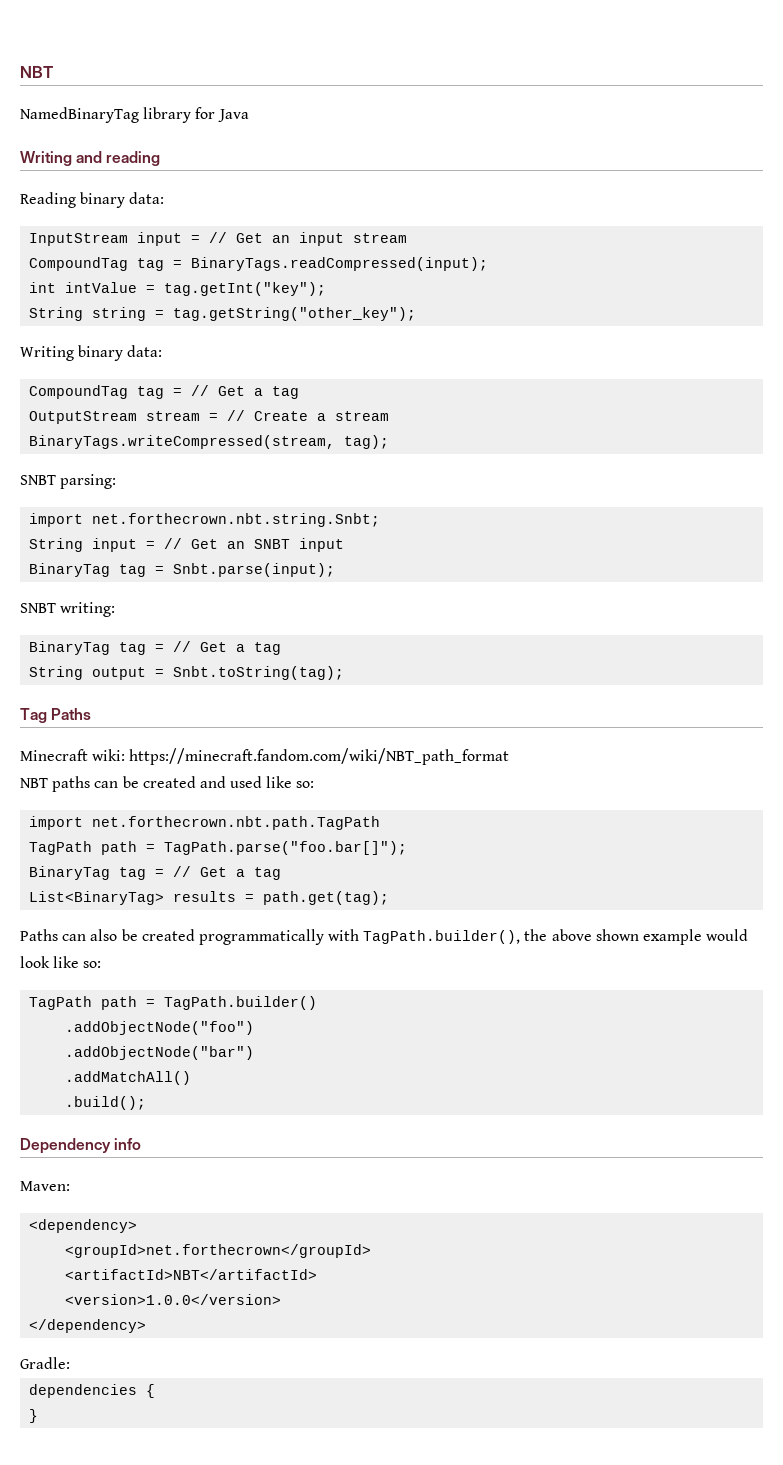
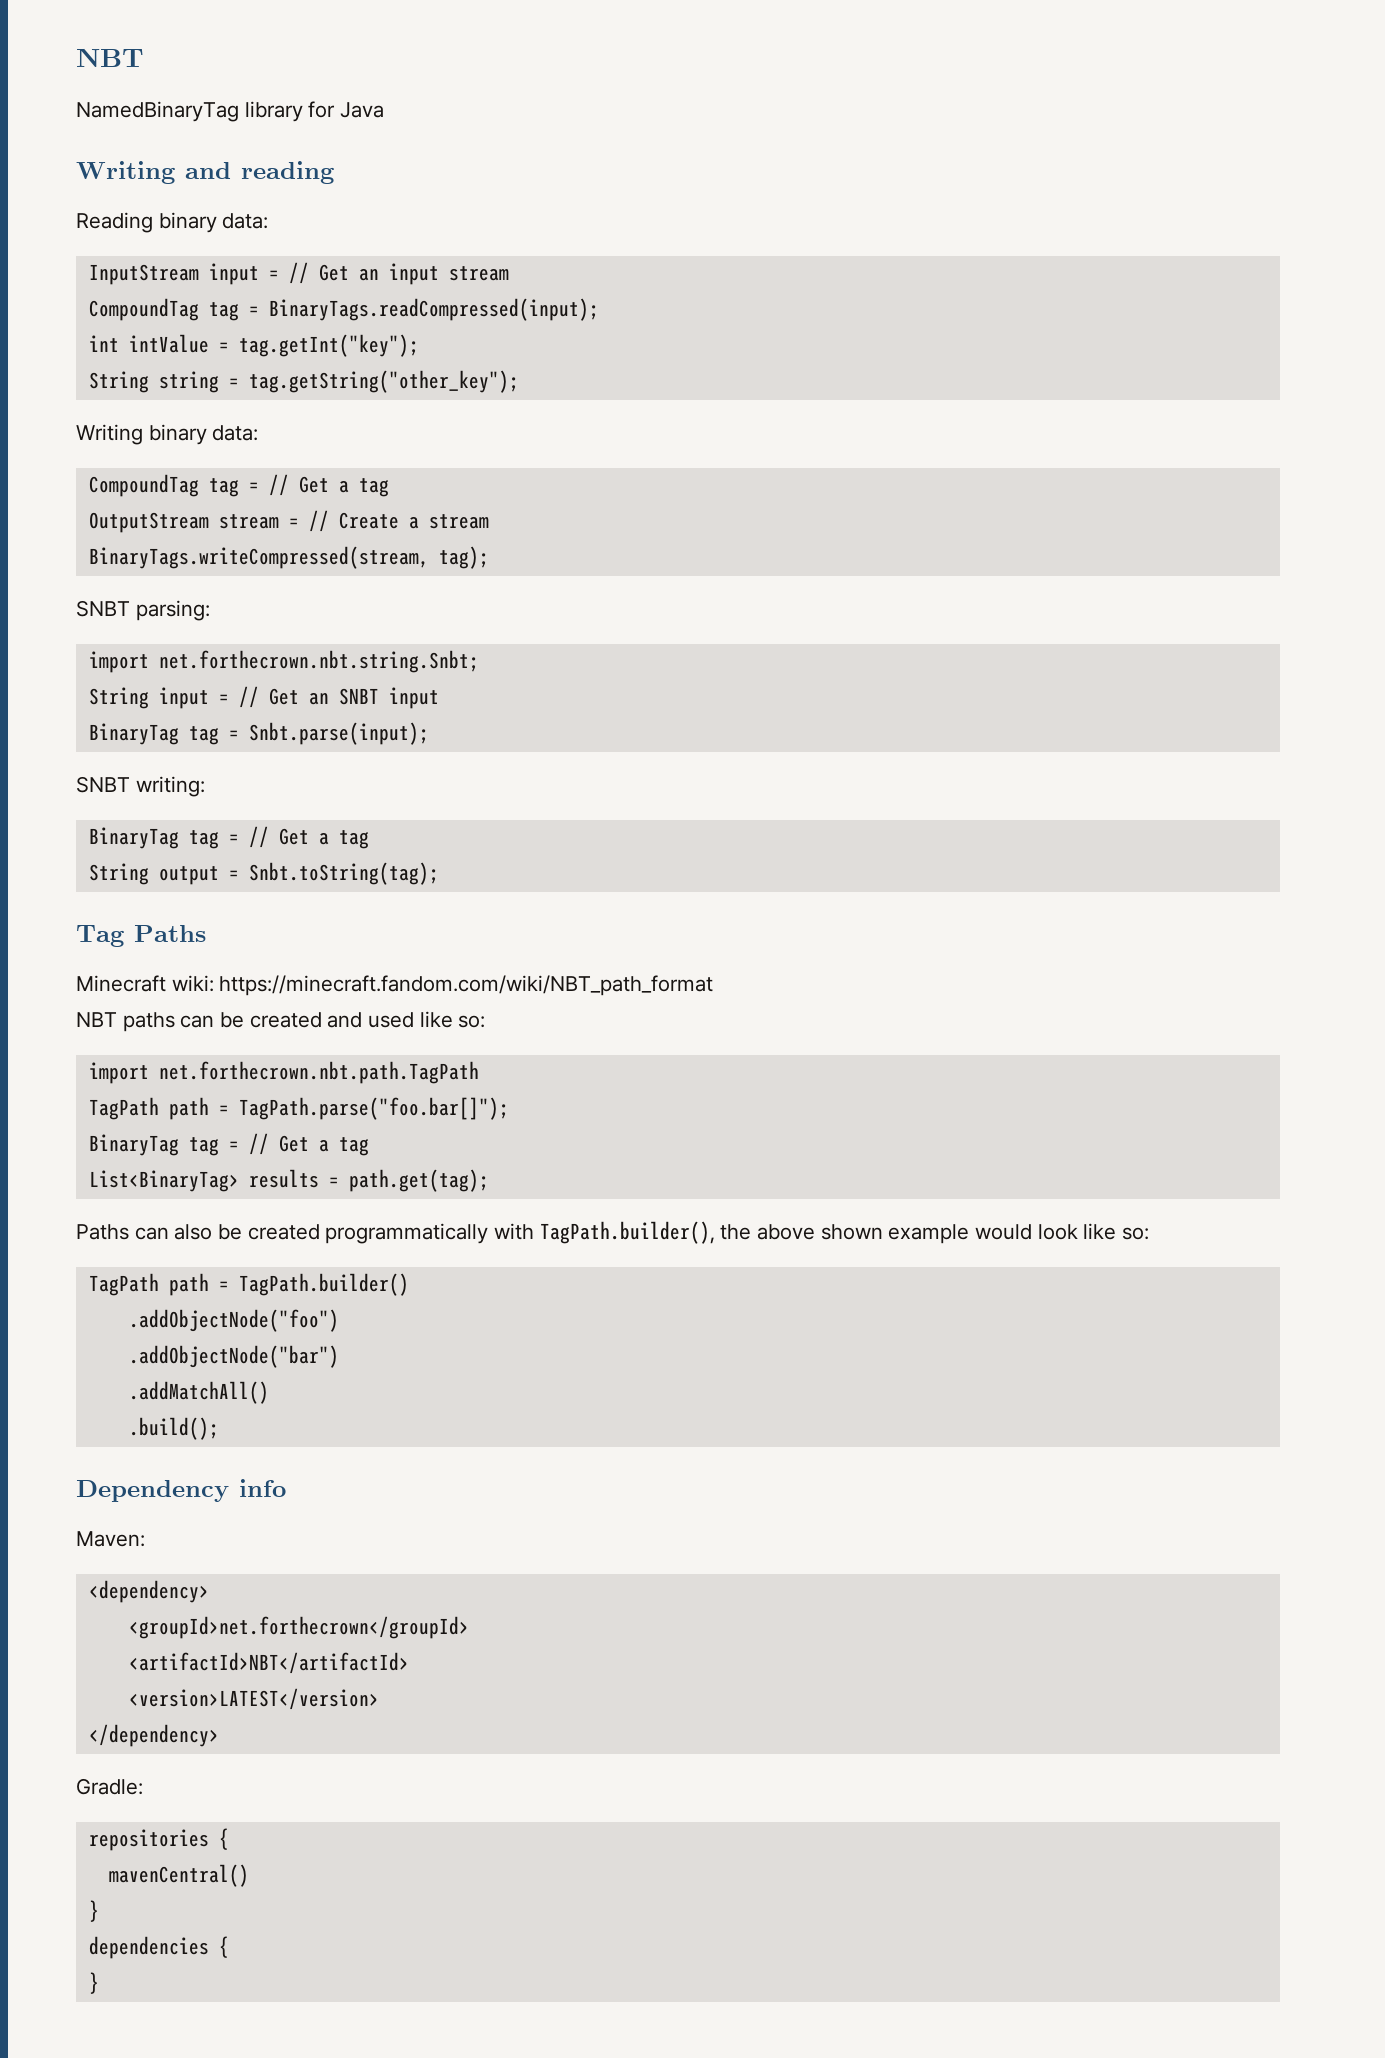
[65,1294,282,1305] <version>1.0.0</version> -> [128,1688,379,1710] <version>LATEST</version>
(70, 1363) none -> [88,1828,229,1851] [108,1864,249,1887] [88,1900,99,1922] // repositories { // mavenCentral() // }

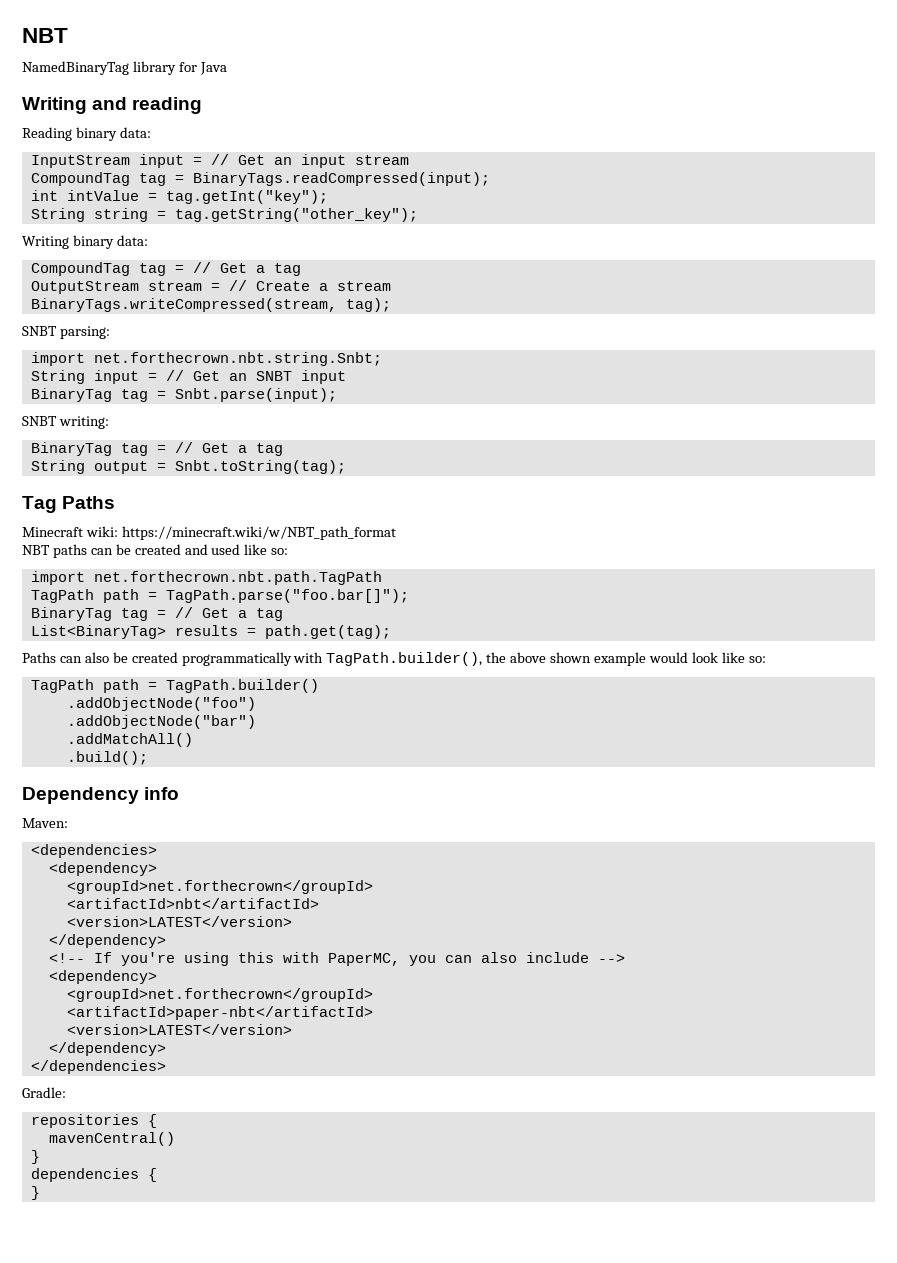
[219,975,714,996] https://minecraft.fandom.com/wiki/NBT_path_format -> [121,526,396,540] https://minecraft.wiki/w/NBT_path_format
[88,1580,209,1603] [128,1616,469,1639] [128,1652,409,1674] [128,1688,379,1710] [88,1724,219,1747] // <dependency> // <groupId>net.forthecrown</groupId> // <artifactId>NBT</artifactId> // <version>LATEST</version> // </dependency> -> [30,844,157,858] [48,862,157,876] [66,880,373,894] [66,898,319,909] [66,916,292,927] [48,934,166,948] [48,952,625,966] [48,970,157,984] [66,988,373,1002] [66,1006,373,1020] [66,1024,292,1035] [48,1042,166,1056] [30,1060,166,1074] // <dependencies> // <dependency> // <groupId>net.forthecrown</groupId> // <artifactId>nbt</artifactId> // <version>LATEST</version> // </dependency> // <!-- If you're using this with PaperMC, you can also include --> // <dependency> // <groupId>net.forthecrown</groupId> // <artifactId>paper-nbt</artifactId> // <version>LATEST</version> // </dependency> // </dependencies>

